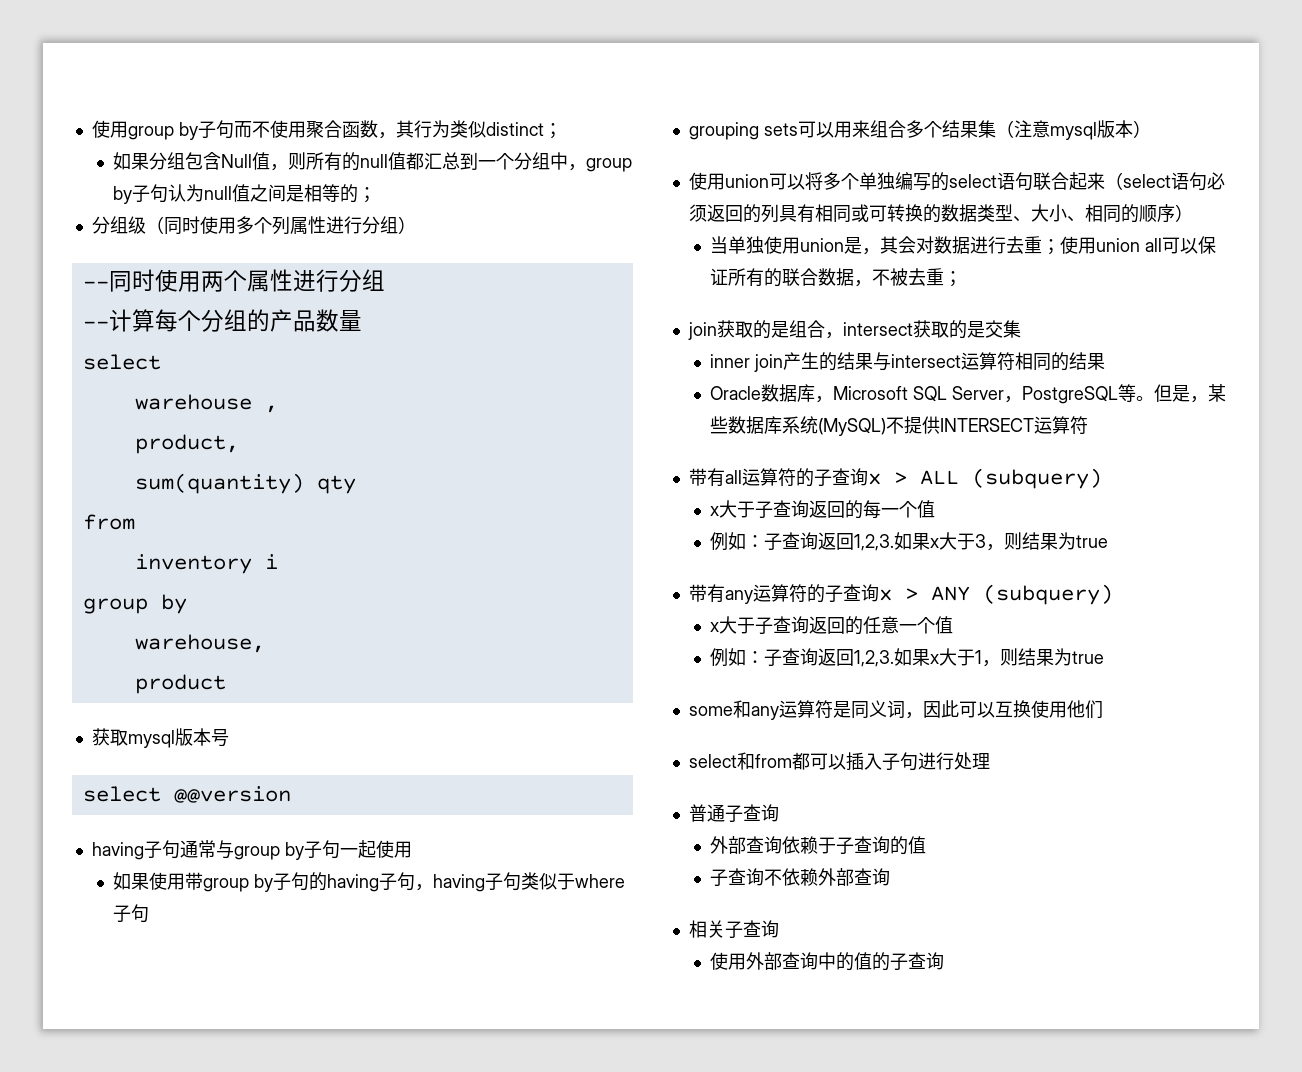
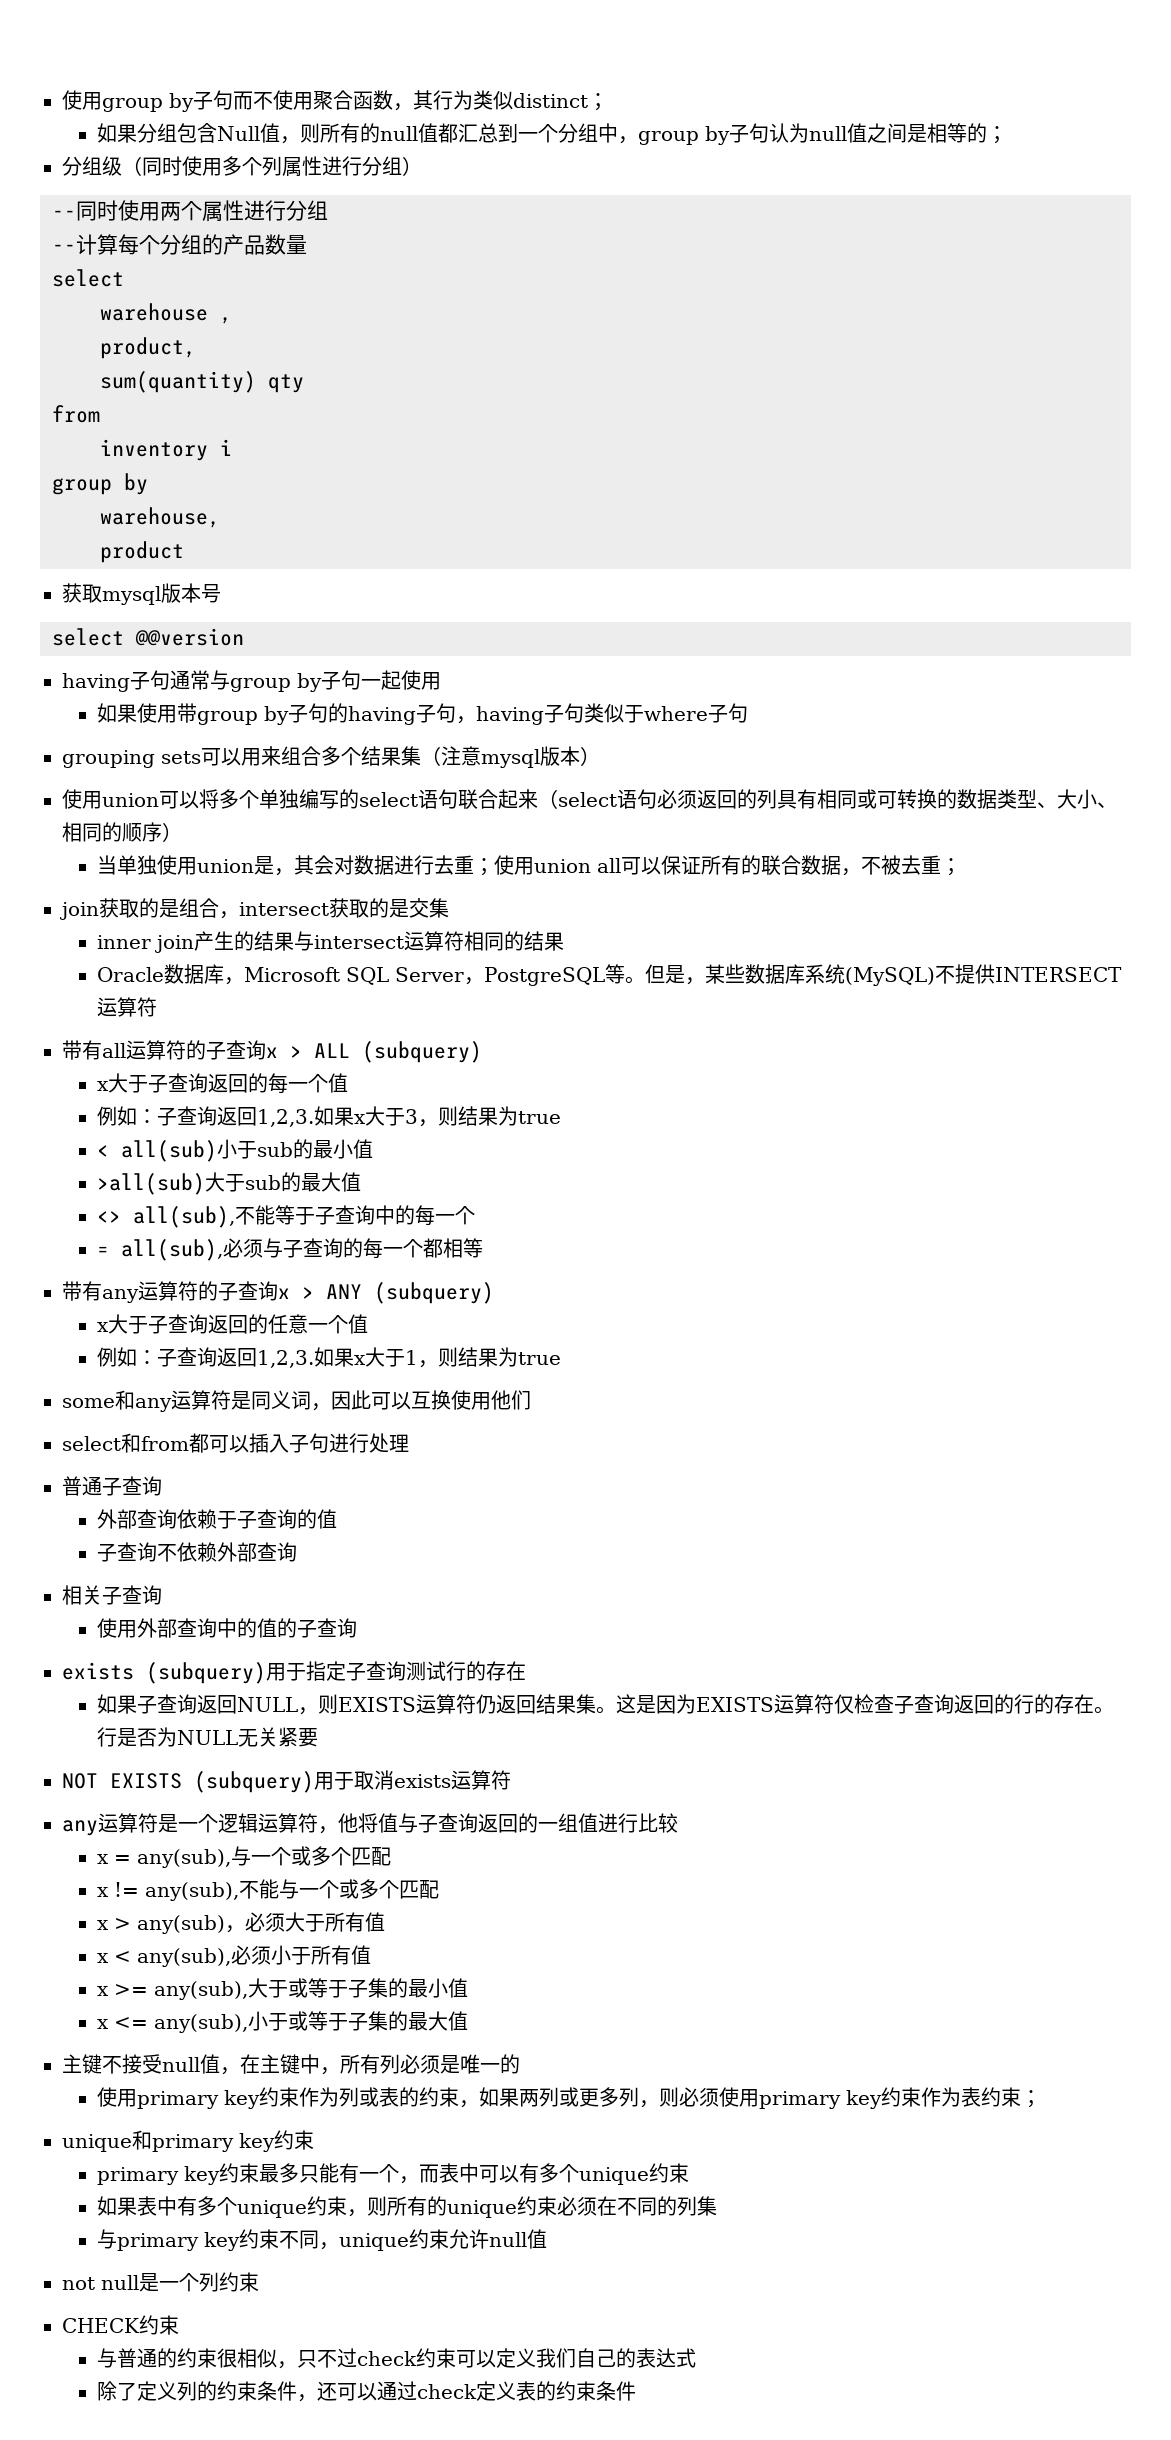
(1109, 541) none -> [96,1139,373,1162] [96,1172,361,1195] [96,1205,475,1228] [96,1238,483,1261] // < all(sub)小于sub的最小值 // >all(sub)大于sub的最大值 // <> all(sub),不能等于子查询中的每一个 // = all(sub),必须与子查询的每一个都相等
(945, 961) none -> [62,1661,526,1684] [96,1694,1114,1715] [96,1727,318,1747] [62,1770,511,1793] [62,1813,678,1836] [96,1846,391,1868] [96,1879,439,1901] [96,1912,385,1934] [96,1945,371,1967] [96,1978,468,2000] [96,2011,468,2033] [62,2054,520,2075] [96,2087,1041,2109] [62,2130,314,2152] [96,2163,689,2185] [96,2196,717,2218] [96,2229,547,2251] [62,2272,259,2292] [62,2315,179,2335] [96,2348,696,2369] [96,2381,636,2402] // exists (subquery)用于指定子查询测试行的存在 // 如果子查询返回NULL，则EXISTS运算符仍返回结果集。这是因为EXISTS运算符仅检查子查询返回的行的存在。行是否为NULL无关紧要 // NOT EXISTS (subquery)用于取消exists运算符 // any运算符是一个逻辑运算符，他将值与子查询返回的一组值进行比较 // x = any(sub),与一个或多个匹配 // x != any(sub),不能与一个或多个匹配 // x > any(sub)，必须大于所有值 // x < any(sub),必须小于所有值 // x >= any(sub),大于或等于子集的最小值 // x <= any(sub),小于或等于子集的最大值 // 主键不接受null值，在主键中，所有列必须是唯一的 // 使用primary key约束作为列或表的约束，如果两列或更多列，则必须使用primary key约束作为表约束； // unique和primary key约束 // primary key约束最多只能有一个，而表中可以有多个unique约束 // 如果表中有多个unique约束，则所有的unique约束必须在不同的列集 // 与primary key约束不同，unique约束允许null值 // not null是一个列约束 // CHECK约束 // 与普通的约束很相似，只不过check约束可以定义我们自己的表达式 // 除了定义列的约束条件，还可以通过check定义表的约束条件

